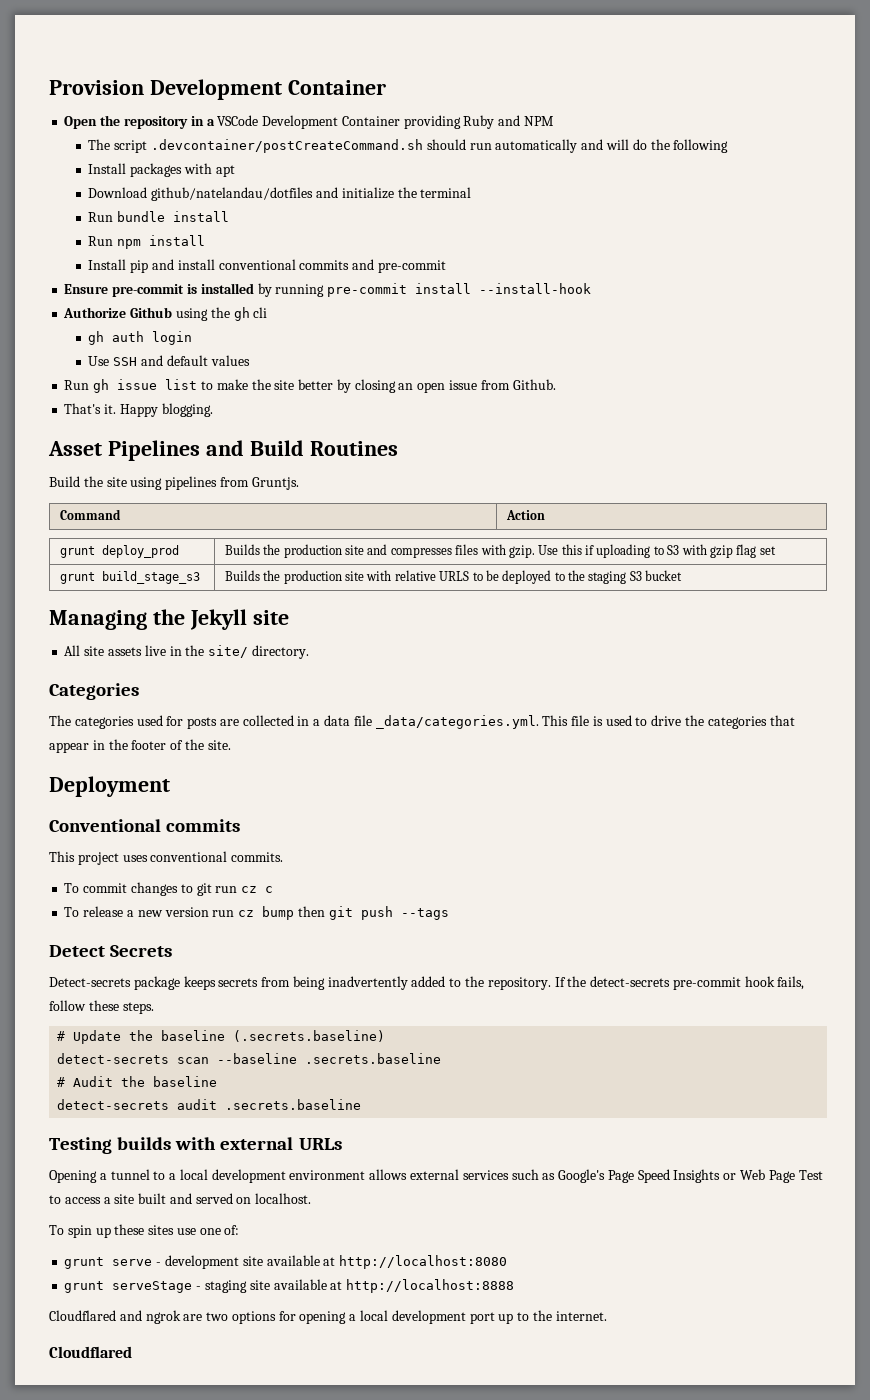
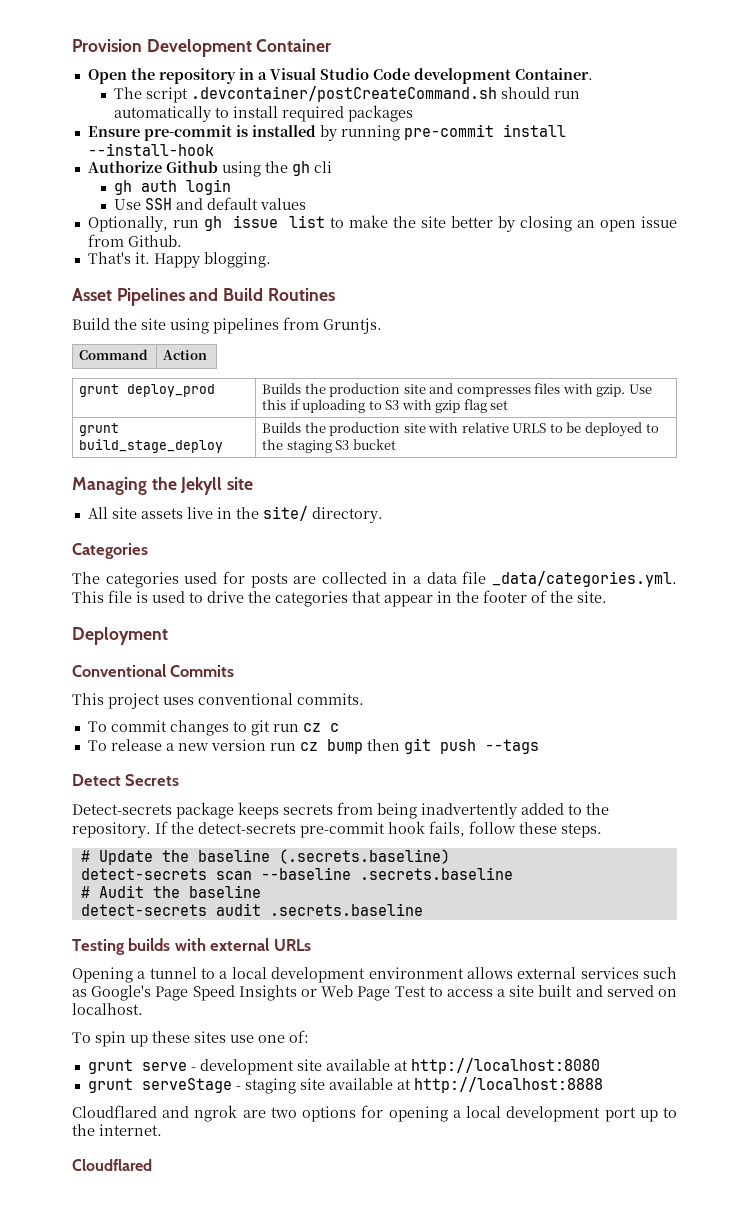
[217,115,554,129] VSCode Development Container providing Ruby and NPM -> [269,68,593,84] Visual Studio Code development Container.
[581,139,729,153] [88,163,235,177] [88,187,472,201] [88,211,230,222] [88,235,206,249] [88,259,446,273] and will do the following // Install packages with apt // Download github/natelandau/dotfiles and initialize the terminal // Run bundle install // Run npm install // Install pip and install conventional commits and pre-commit -> [214,105,413,122] to install required packages
[64,380,90,390] Run -> [87,216,199,232] Optionally, run
[101,571,200,584] build_stage_s3 -> [79,439,224,453] build_stage_deploy
[166,819,241,832] commits -> [170,665,235,677] Commits

